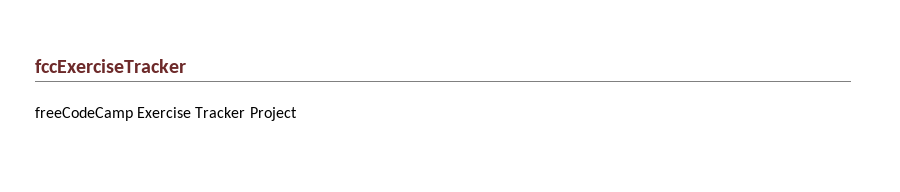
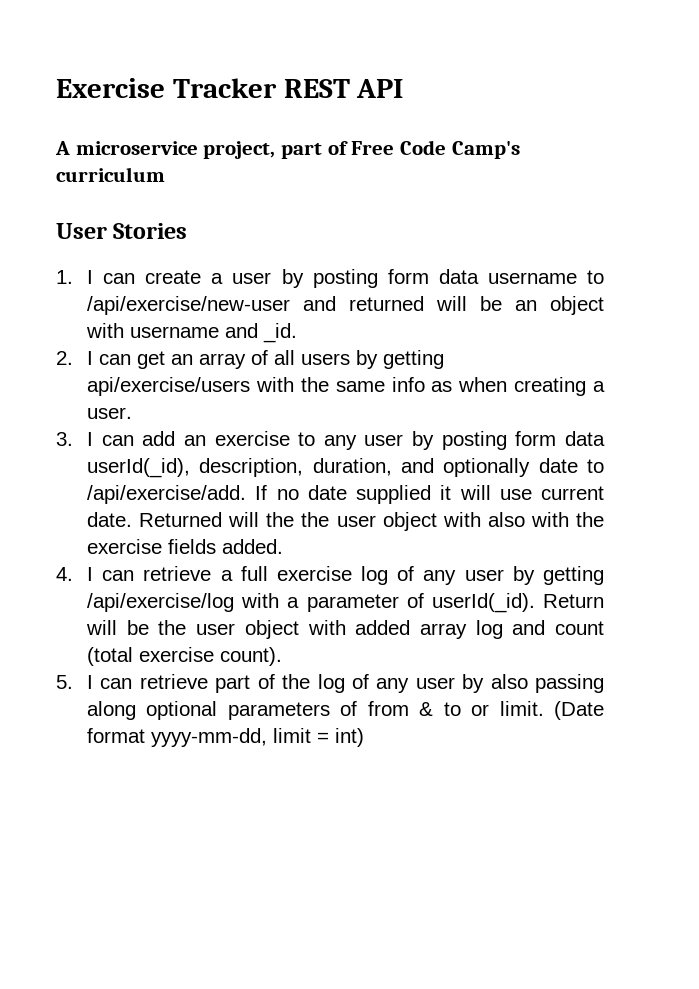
[35,59,186,73] [35,107,297,121] fccExerciseTracker // freeCodeCamp Exercise Tracker Project -> [56,78,404,98] [55,140,520,159] [56,167,165,182] [56,223,188,239] [56,269,604,288] [87,296,604,315] [86,323,298,343] [56,350,445,369] [87,377,605,396] [87,407,133,419] [56,431,606,450] [87,458,604,478] [87,485,605,504] [87,512,604,531] [87,539,284,554] [56,566,605,585] [87,593,604,613] [86,620,605,639] [87,647,283,666] [56,674,604,693] [87,701,604,720] [87,728,365,747] Exercise Tracker REST API // A microservice project, part of Free Code Camp's curriculum // User Stories // 1. I can create a user by posting form data username to /api/exercise/new-user and returned will be an object with username and _id. // 2. I can get an array of all users by getting api/exercise/users with the same info as when creating a user. // 3. I can add an exercise to any user by posting form data userId(_id), description, duration, and optionally date to /api/exercise/add. If no date supplied it will use current date. Returned will the the user object with also with the exercise fields added. // 4. I can retrieve a full exercise log of any user by getting /api/exercise/log with a parameter of userId(_id). Return will be the user object with added array log and count (total exercise count). // 5. I can retrieve part of the log of any user by also passing along optional parameters of from & to or limit. (Date format yyyy-mm-dd, limit = int)

